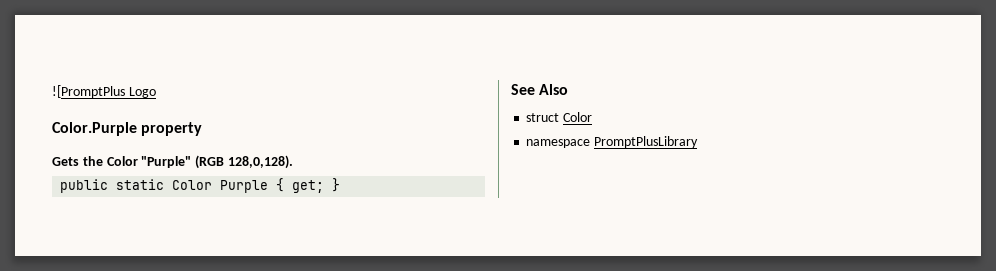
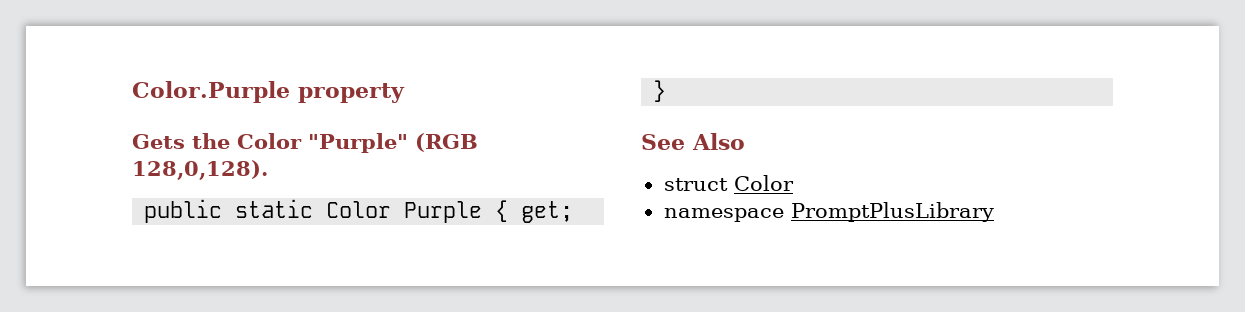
[52,85,156,98] ![PromptPlus Logo // -> (132, 92) none

